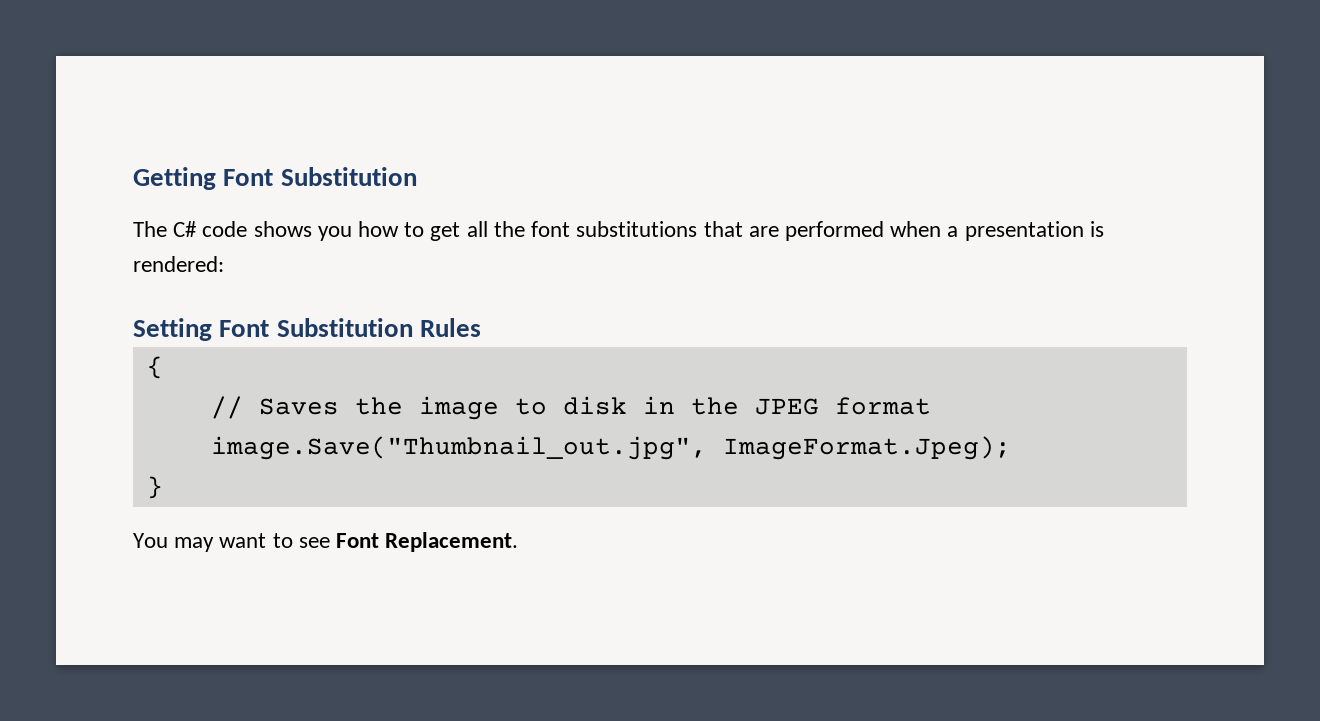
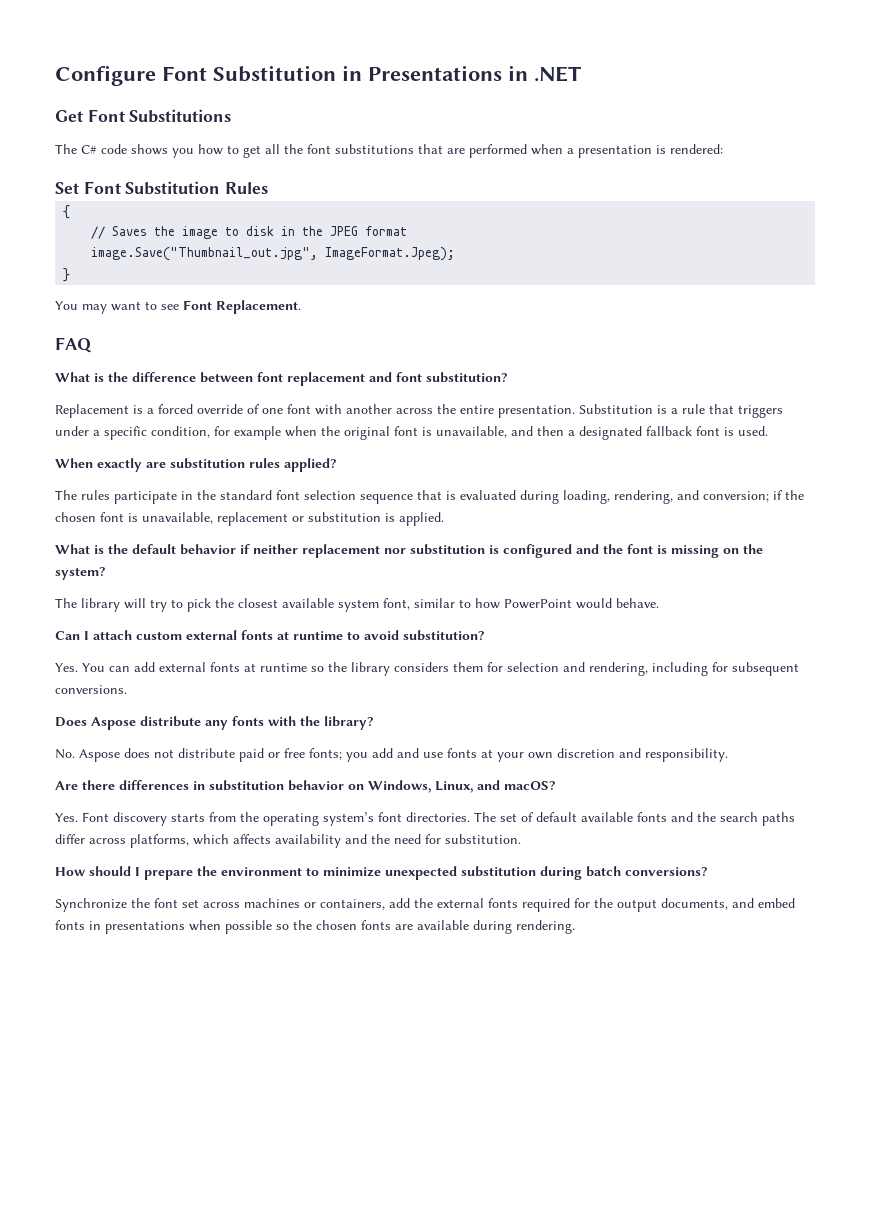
[133,167,417,190] Getting Font Substitution -> [55,65,581,86] [55,109,232,123] Configure Font Substitution in Presentations in .NET // Get Font Substitutions
[133,318,212,341] Setting -> [55,182,79,194] Set
(519, 542) none -> [55,337,92,353] [55,372,508,386] [55,404,783,418] [55,426,768,440] [55,458,337,472] [55,490,804,504] [55,512,444,526] [55,544,763,558] [55,567,106,580] [55,598,659,612] [55,630,485,641] [55,662,799,676] [55,685,127,694] [55,716,374,730] [55,748,728,762] [55,780,556,793] [55,812,795,826] [55,834,521,848] [55,866,708,880] [55,898,795,912] [55,920,575,934] // FAQ // What is the difference between font replacement and font substitution? // Replacement is a forced override of one font with another across the entire presentation. Substitution is a rule that triggers under a specific condition, for example when the original font is unavailable, and then a designated fallback font is used. // When exactly are substitution rules applied? // The rules participate in the standard font selection sequence that is evaluated during loading, rendering, and conversion; if the chosen font is unavailable, replacement or substitution is applied. // What is the default behavior if neither replacement nor substitution is configured and the font is missing on the system? // The library will try to pick the closest available system font, similar to how PowerPoint would behave. // Can I attach custom external fonts at runtime to avoid substitution? // Yes. You can add external fonts at runtime so the library considers them for selection and rendering, including for subsequent conversions. // Does Aspose distribute any fonts with the library? // No. Aspose does not distribute paid or free fonts; you add and use fonts at your own discretion and responsibility. // Are there differences in substitution behavior on Windows, Linux, and macOS? // Yes. Font discovery starts from the operating system’s font directories. The set of default available fonts and the search paths differ across platforms, which affects availability and the need for substitution. // How should I prepare the environment to minimize unexpected substitution during batch conversions? // Synchronize the font set across machines or containers, add the external fonts required for the output documents, and embed fonts in presentations when possible so the chosen fonts are available during rendering.

